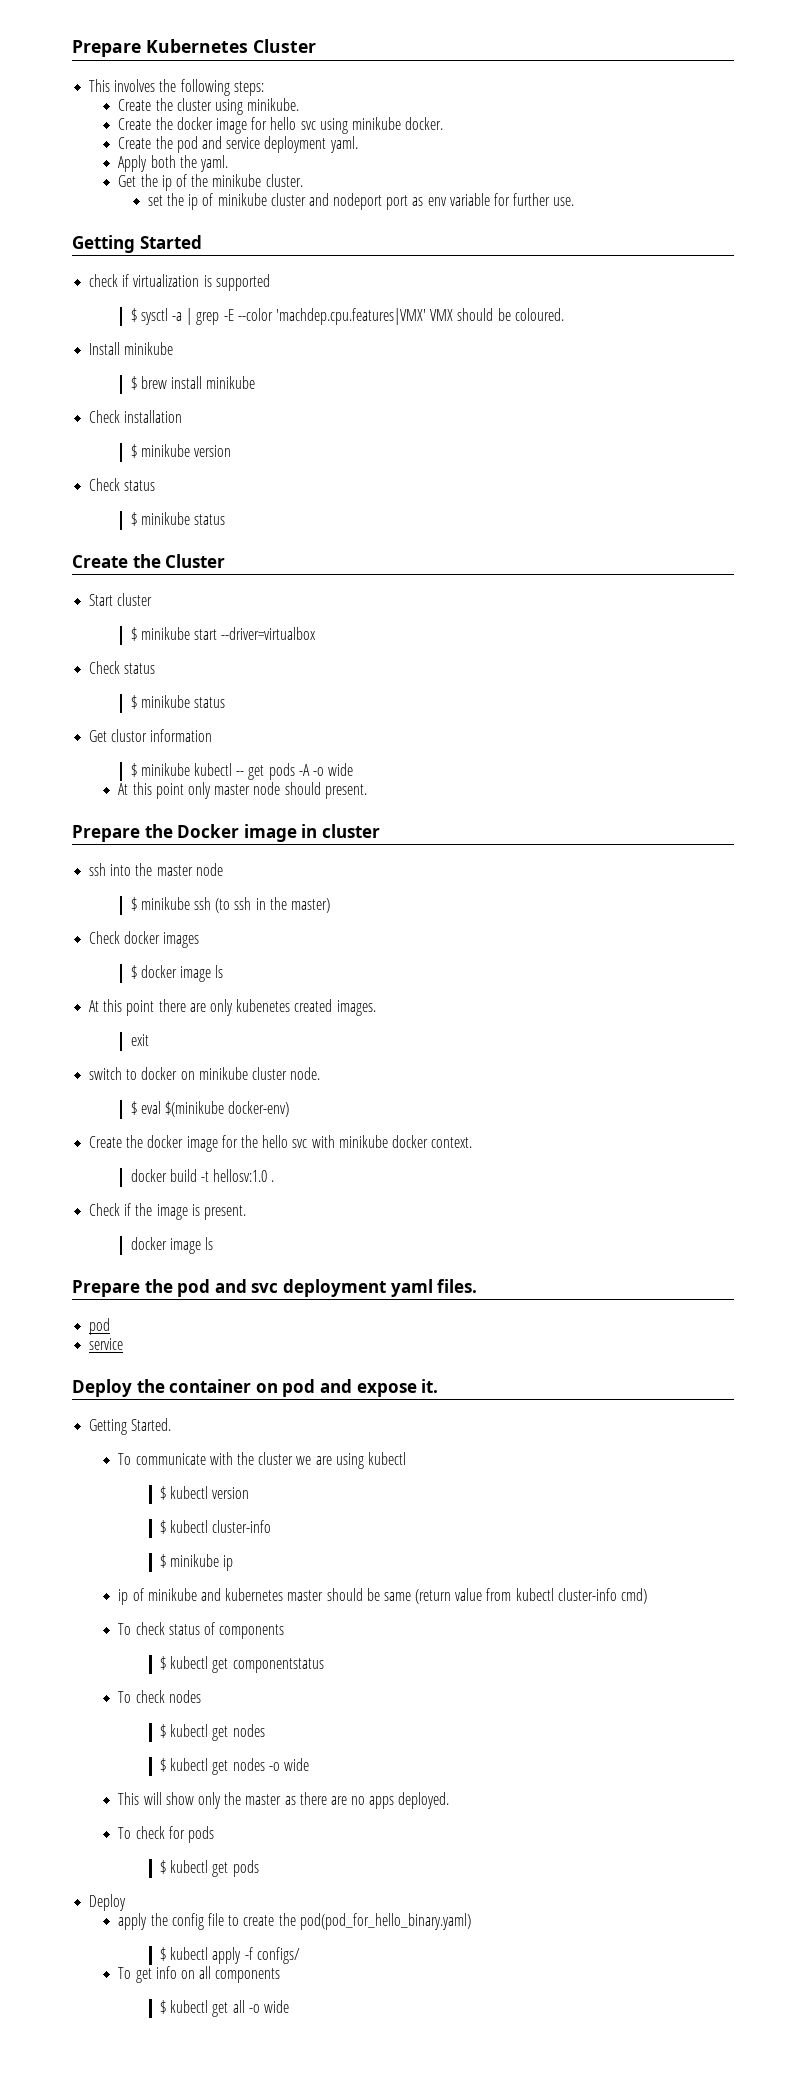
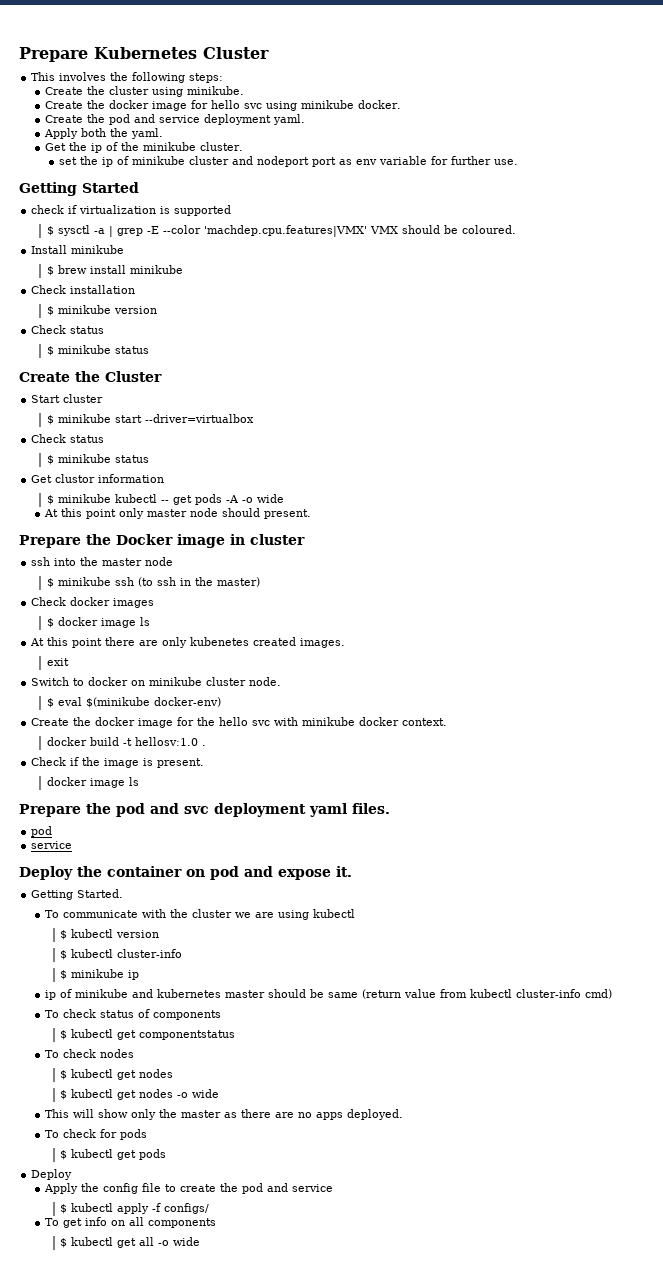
[89,1067,123,1080] switch -> [31,677,70,686] Switch
[118,1913,148,1930] apply -> [43,1183,78,1194] Apply
[299,1913,471,1930] pod(pod_for_hello_binary.yaml) -> [241,1183,333,1194] pod and service

